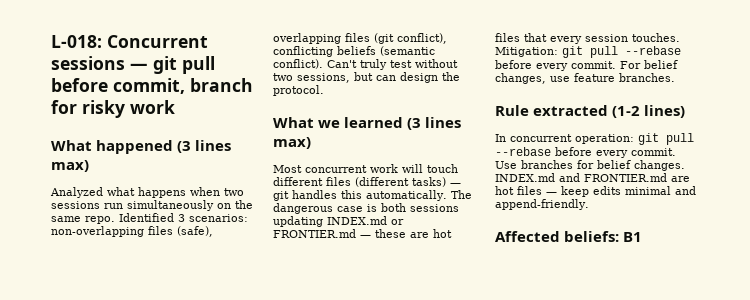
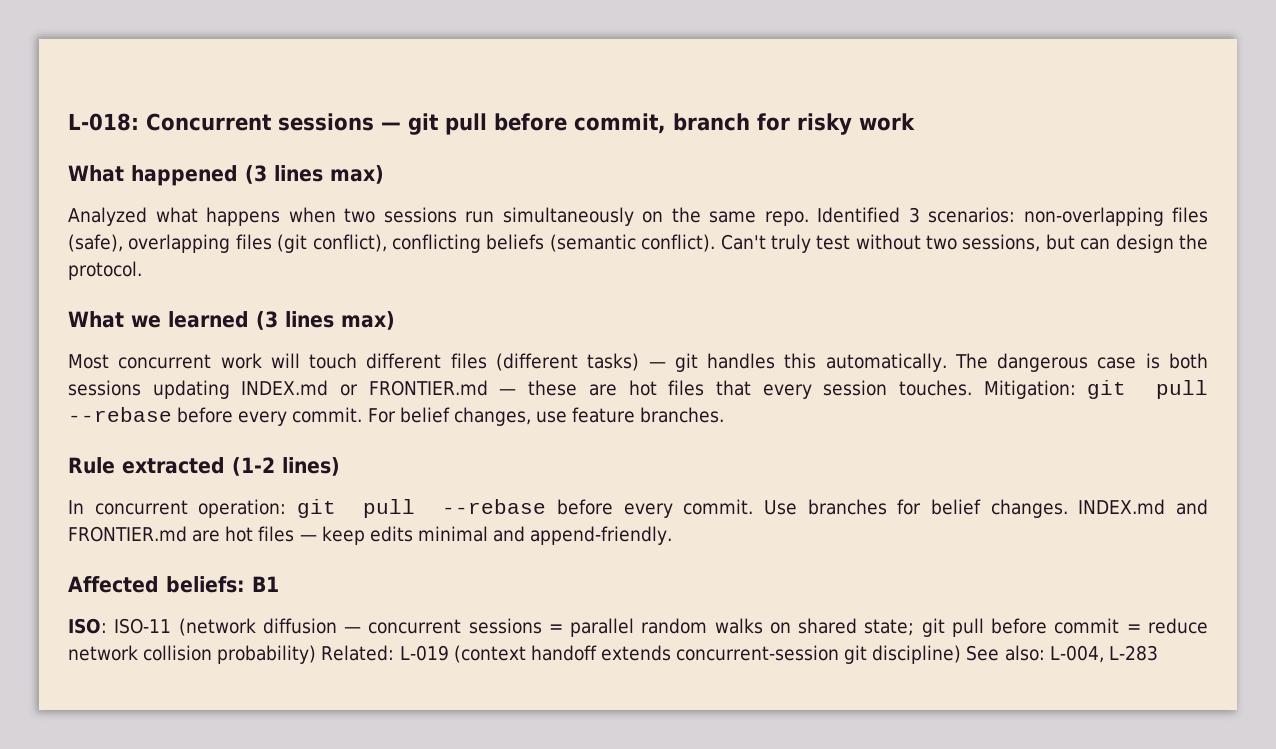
(643, 237) none -> [68,618,1209,637] [68,645,1158,664] // ISO: ISO-11 (network diffusion — concurrent sessions = parallel random walks on shared state; git pull before commit = reduce network collision probability) Related: L-019 (context handoff extends concurrent-session git discipline) See also: L-004, L-283

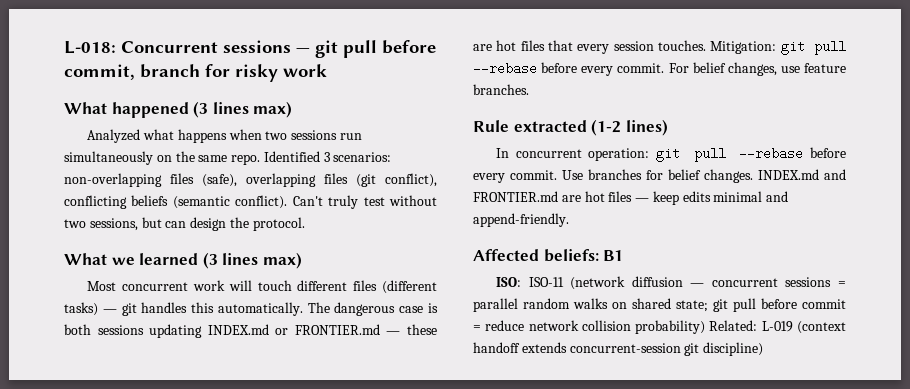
[966,645,1158,663] See also: L-004, L-283 -> (764, 349) none

